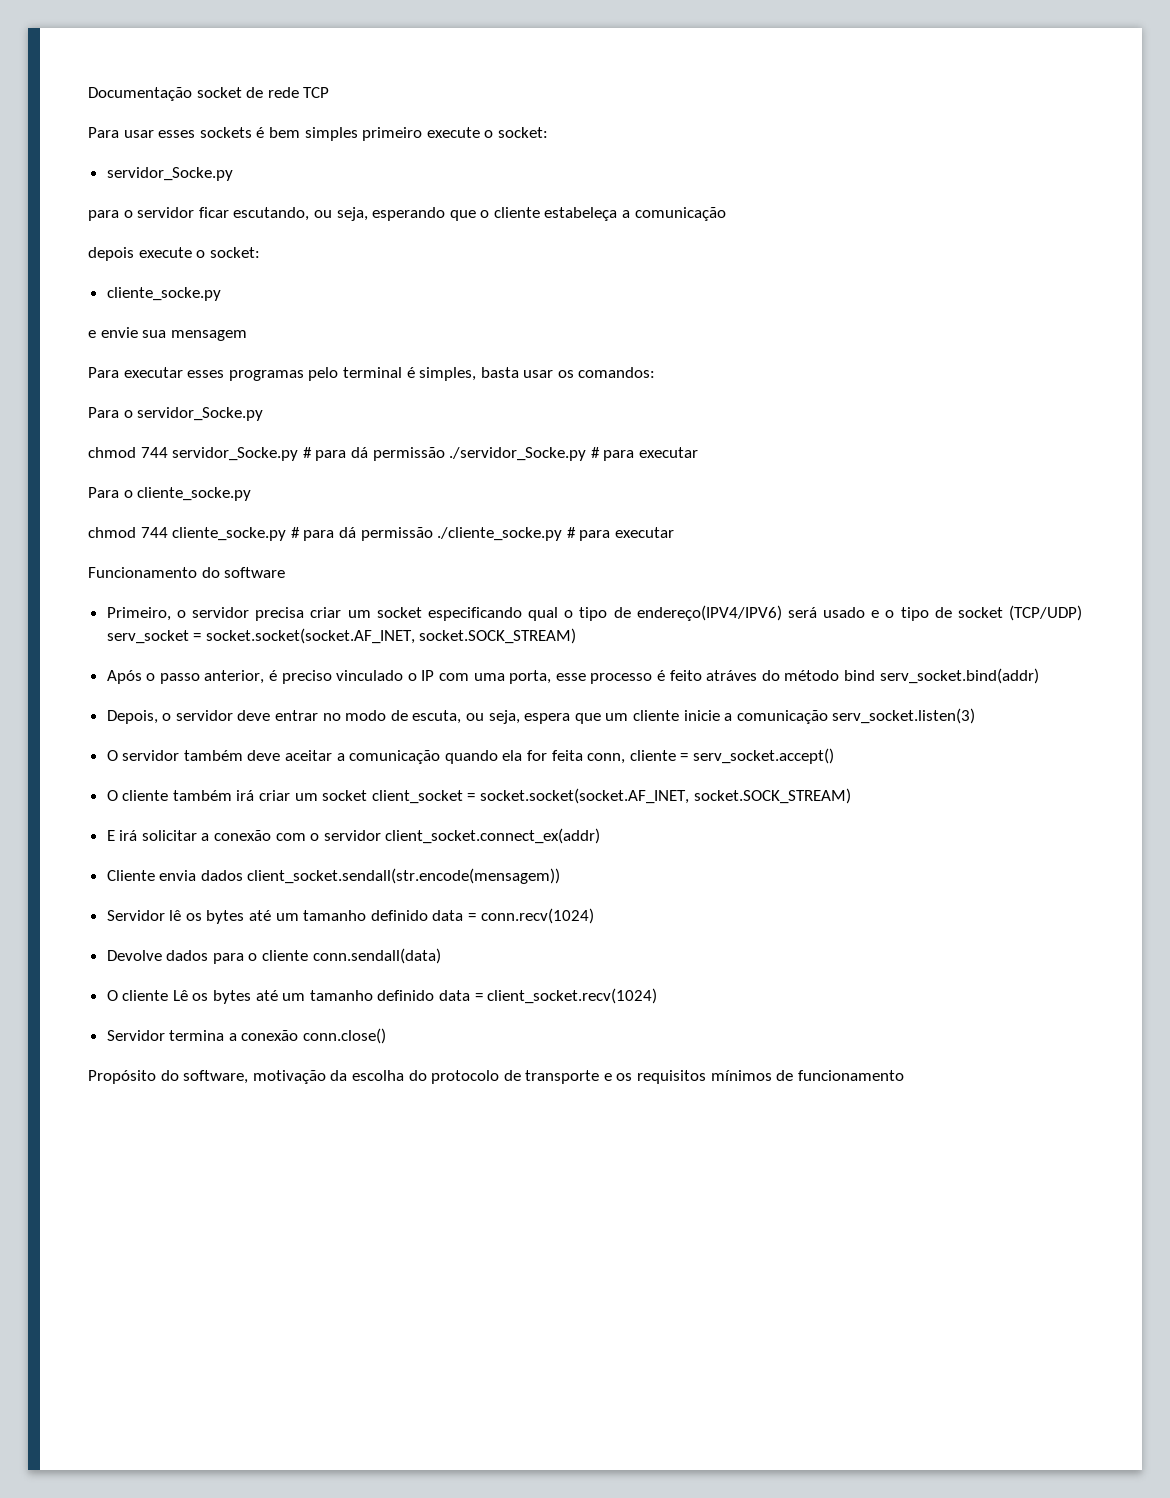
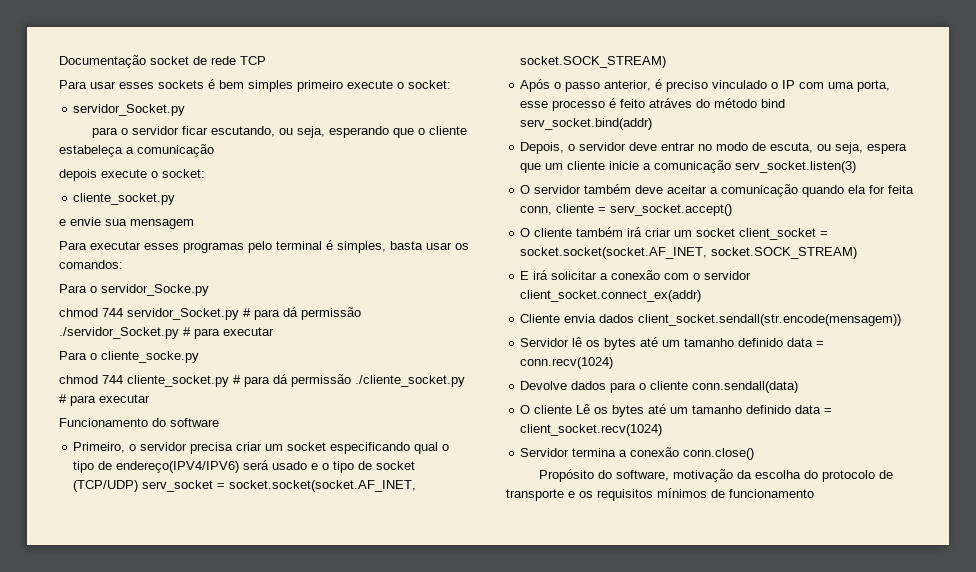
[106,167,233,181] servidor_Socke.py -> [73,104,186,116] servidor_Socket.py
[106,287,221,301] cliente_socke.py -> [73,193,176,205] cliente_socket.py
[172,447,587,461] servidor_Socke.py # para dá permissão ./servidor_Socke.py -> [127,307,361,320] [59,327,179,339] servidor_Socket.py # para dá permissão ./servidor_Socket.py
[172,527,563,541] cliente_socke.py # para dá permissão ./cliente_socke.py -> [127,374,465,387] cliente_socket.py # para dá permissão ./cliente_socket.py

